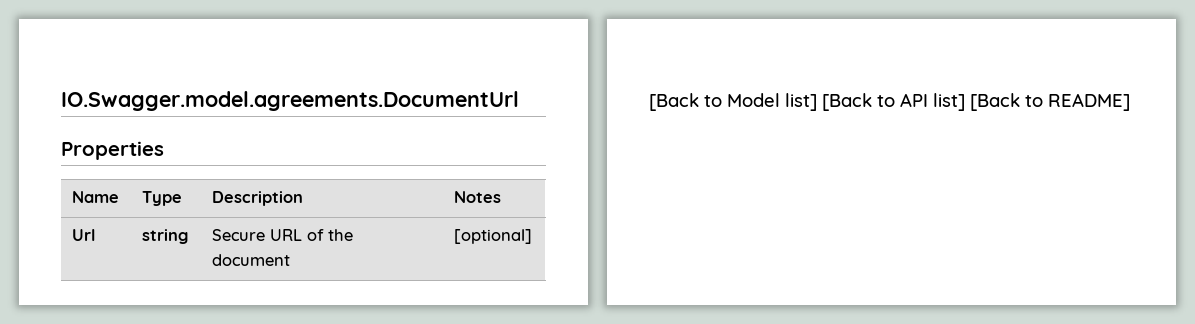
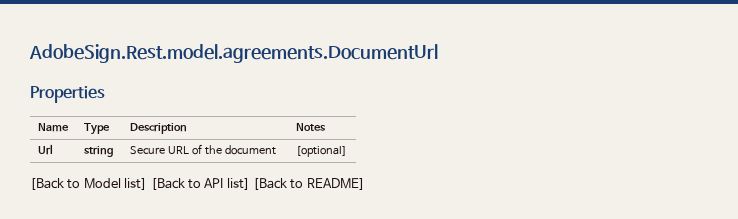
[61,91,519,111] IO.Swagger.model.agreements.DocumentUrl -> [29,44,438,63] AdobeSign.Rest.model.agreements.DocumentUrl

